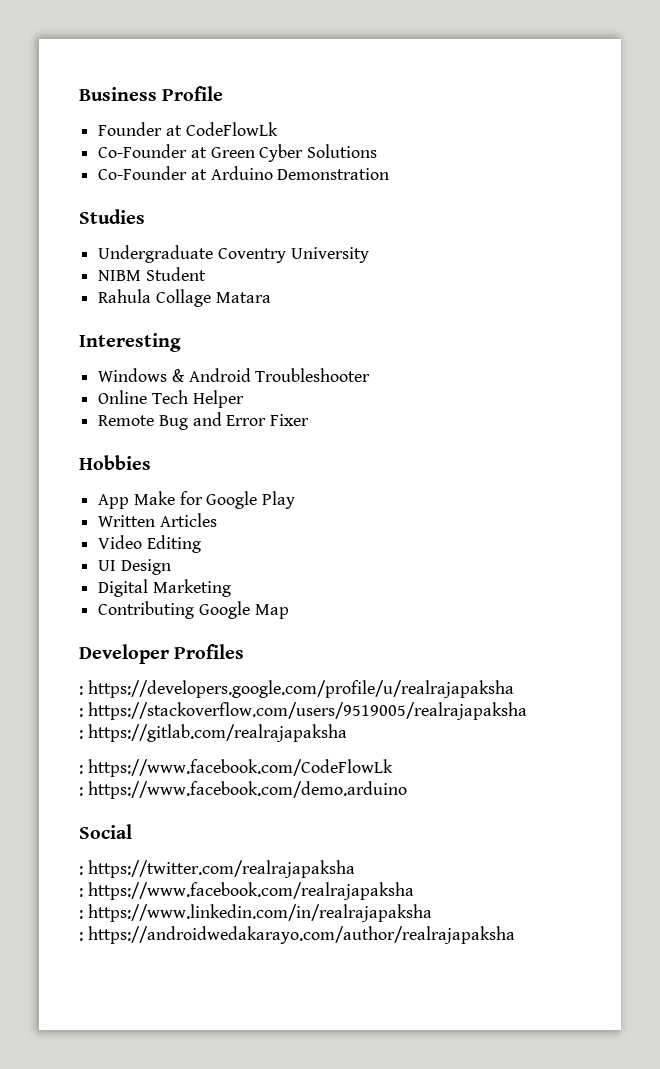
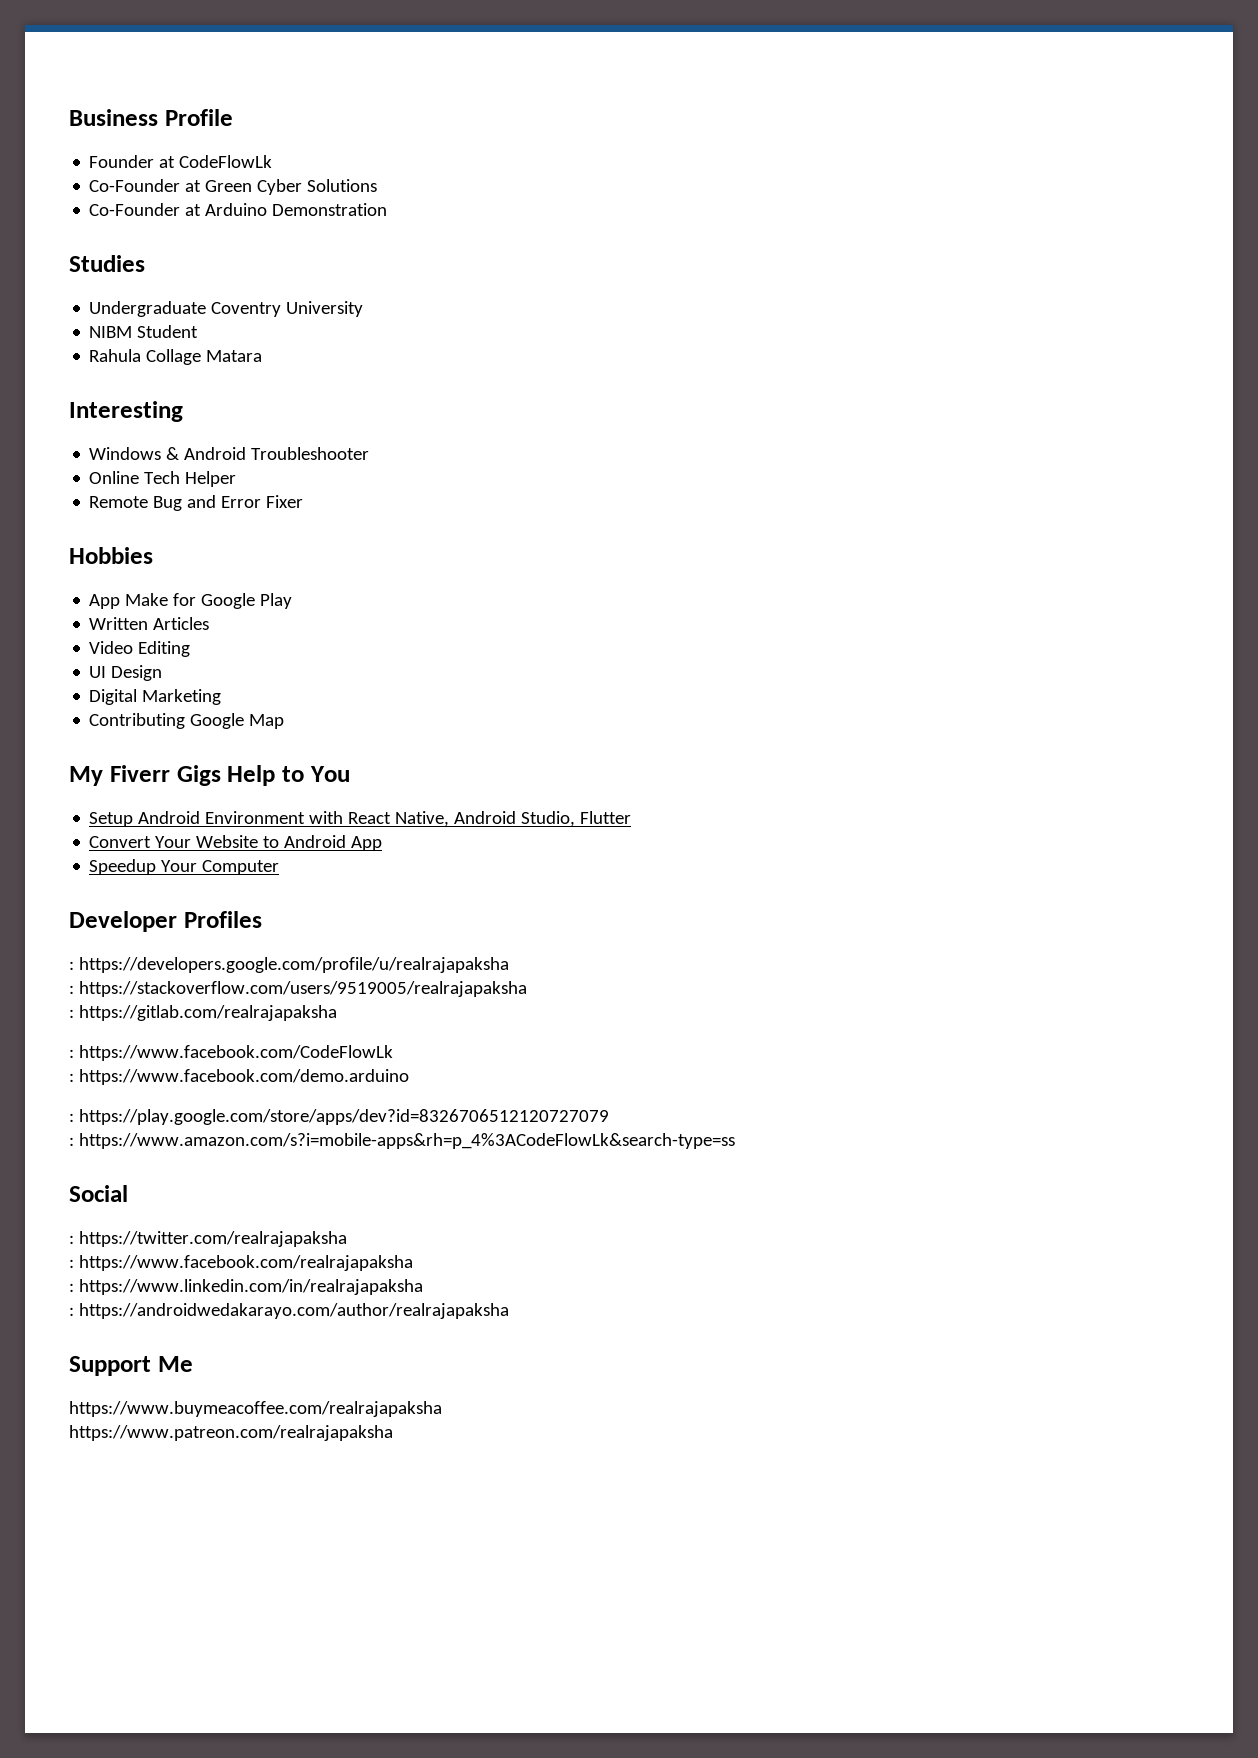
(289, 611) none -> [69,765,350,786] [89,811,632,827] [89,835,383,851] [89,859,280,875] // My Fiverr Gigs Help to You // Setup Android Environment with React Native, Android Studio, Flutter // Convert Your Website to Android App // Speedup Your Computer
(407, 790) none -> [69,1109,609,1125] [69,1133,735,1149] // : https://play.google.com/store/apps/dev?id=8326706512120727079 // : https://www.amazon.com/s?i=mobile-apps&rh=p_4%3ACodeFlowLk&search-type=ss
(515, 935) none -> [69,1356,193,1376] [69,1401,442,1417] [69,1425,393,1441] // Support Me // https://www.buymeacoffee.com/realrajapaksha // https://www.patreon.com/realrajapaksha

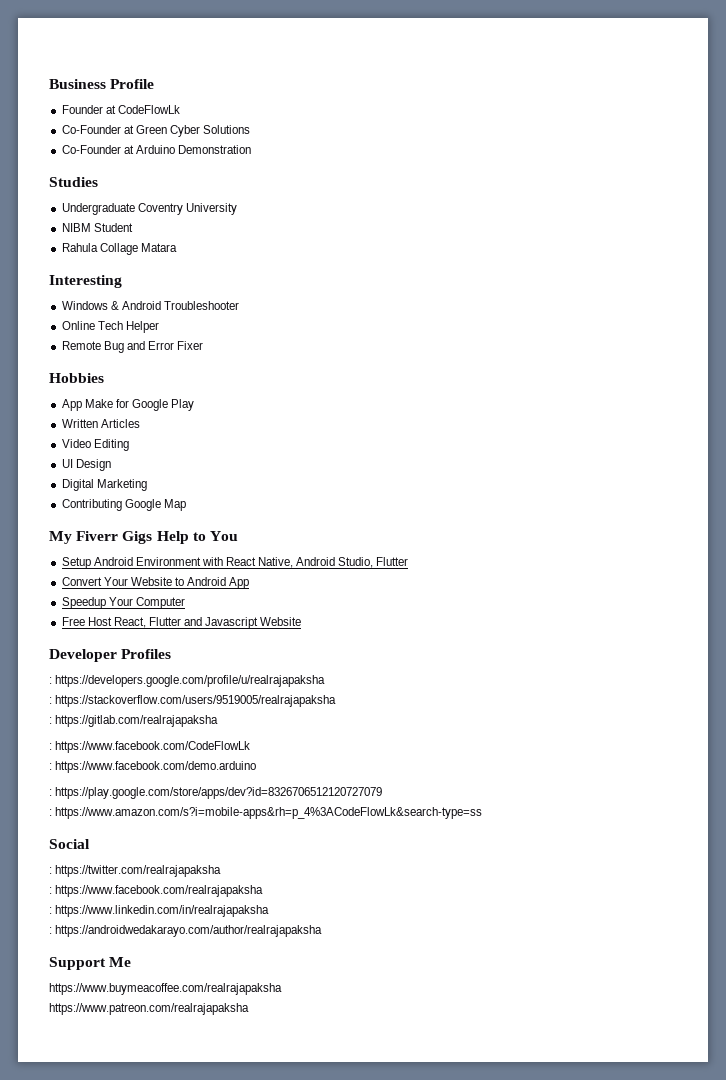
(280, 867) none -> [61,617,302,629] // Free Host React, Flutter and Javascript Website

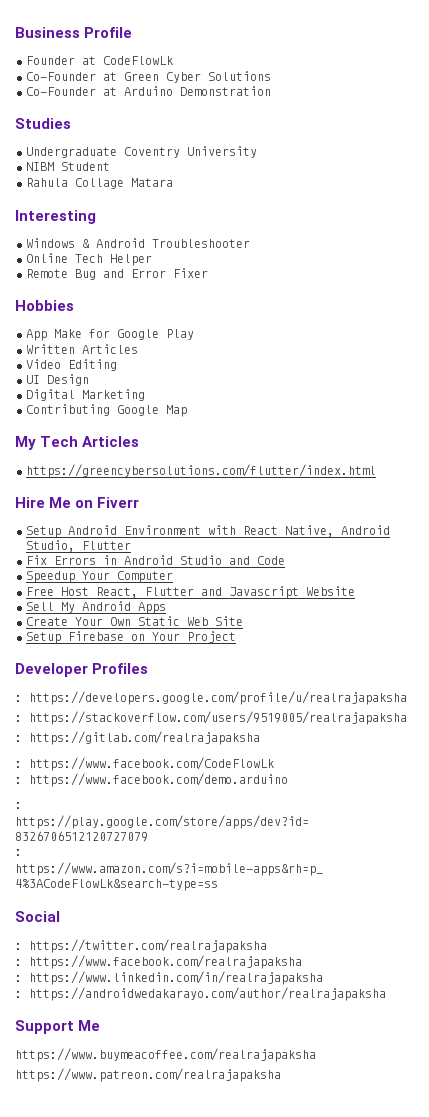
[76,531,238,544] Fiverr Gigs Help to You -> [40,436,140,447] [26,464,376,478] [15,497,140,508] Tech Articles // https://greencybersolutions.com/flutter/index.html // Hire Me on Fiverr
[61,577,250,589] Convert Your Website to Android App -> [26,555,285,565] Fix Errors in Android Studio and Code
(302, 621) none -> [26,601,166,614] [26,616,243,626] [26,631,236,644] // Sell My Android Apps // Create Your Own Static Web Site // Setup Firebase on Your Project

